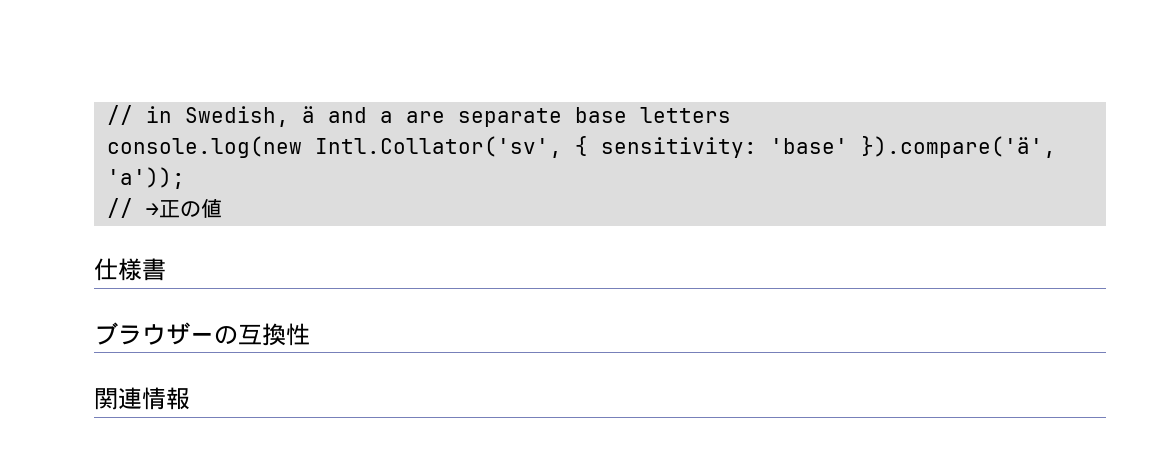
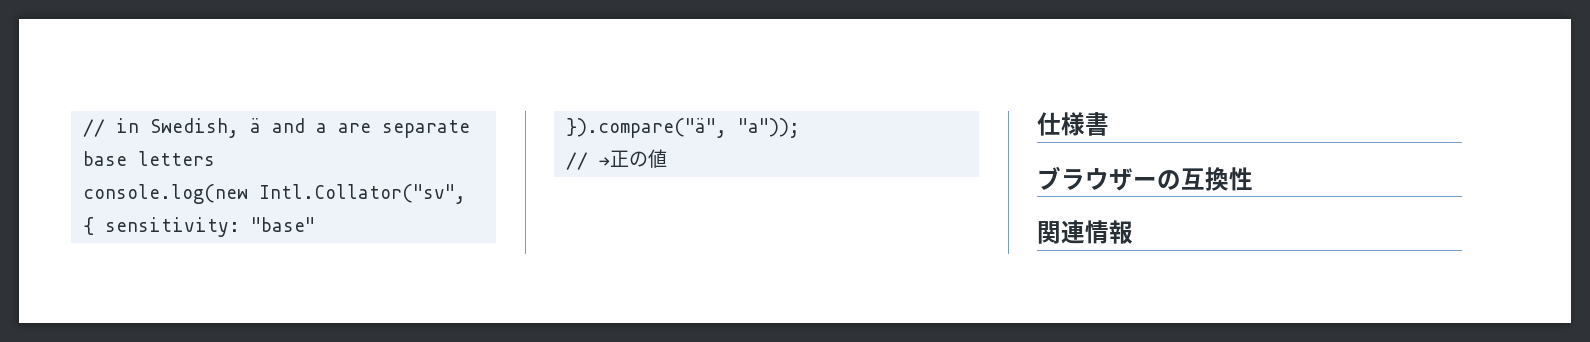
[314,136,562,158] Intl.Collator('sv', -> [259,184,466,204] Intl.Collator("sv",
[769,136,1056,158] [106,167,185,189] 'base' }).compare('ä', 'a')); -> [251,217,315,232] [566,118,800,138] "base" }).compare("ä", "a"));

